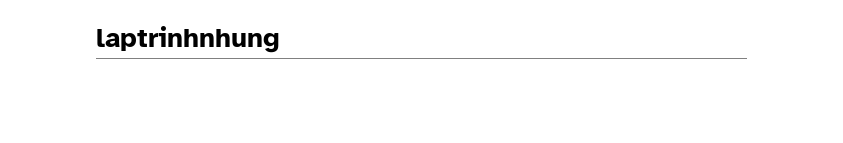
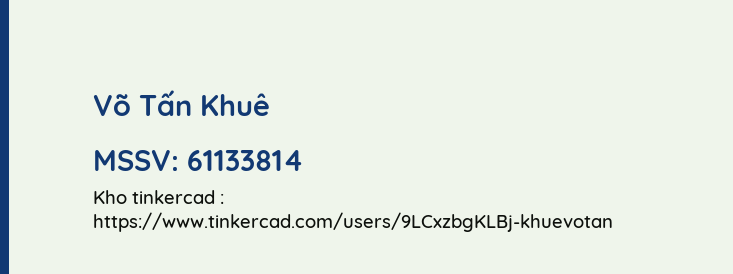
[96,26,280,53] laptrinhnhung -> [93,90,270,116] [93,150,304,171] [93,190,224,204] [93,212,613,232] Võ Tấn Khuê // MSSV: 61133814 // Kho tinkercad : https://www.tinkercad.com/users/9LCxzbgKLBj-khuevotan

